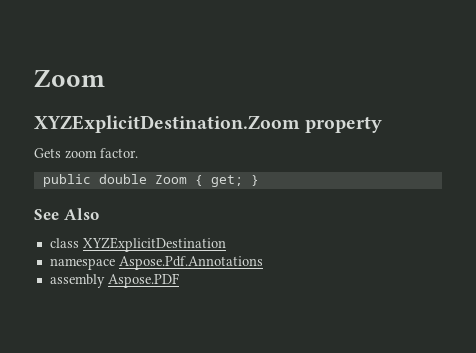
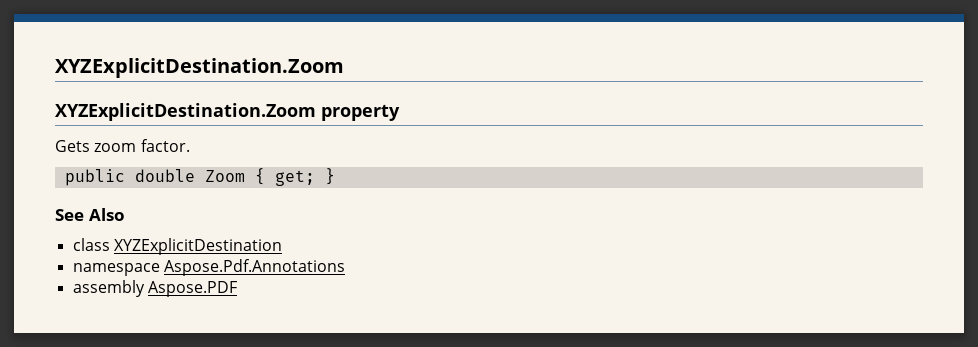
[34,69,105,87] Zoom -> [55,58,344,78] XYZExplicitDestination.Zoom

